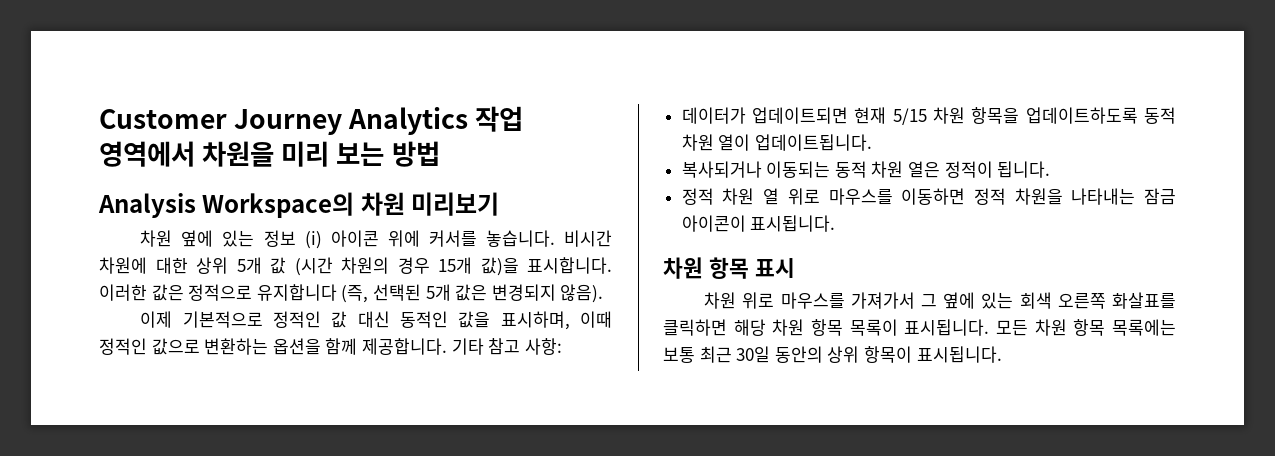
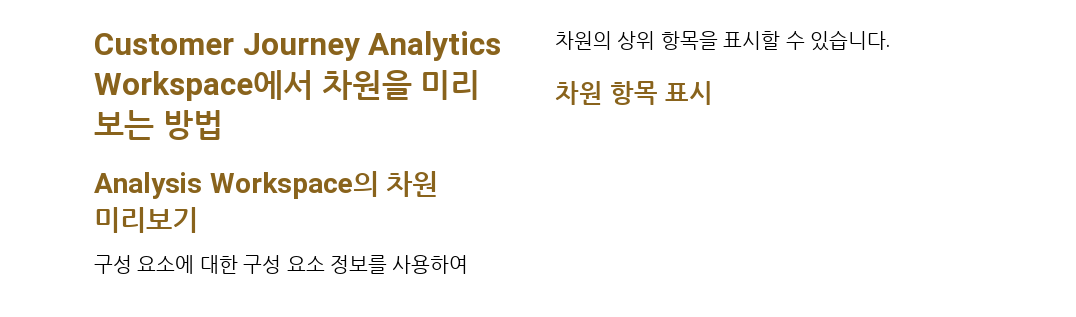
[475,106,524,132] [99,141,195,167] 작업 영역에서 -> [94,70,313,101] Workspace에서
[140,230,613,249] [99,257,612,276] [99,284,604,303] [140,311,612,330] [99,338,562,355] [681,107,1176,125] [681,134,872,151] [681,161,1051,178] [681,188,1176,205] [681,215,836,232] [663,257,795,279] [704,292,1176,309] [663,319,1176,336] [663,346,1002,363] 차원 옆에 있는 정보 (i) 아이콘 위에 커서를 놓습니다. 비시간 차원에 대한 상위 5개 값 (시간 차원의 경우 15개 값)을 표시합니다. 이러한 값은 정적으로 유지합니다 (즉, 선택된 5개 값은 변경되지 않음). // 이제 기본적으로 정적인 값 대신 동적인 값을 표시하며, 이때 정적인 값으로 변환하는 옵션을 함께 제공합니다. 기타 참고 사항: // 데이터가 업데이트되면 현재 5/15 차원 항목을 업데이트하도록 동적 차원 열이 업데이트됩니다. // 복사되거나 이동되는 동적 차원 열은 정적이 됩니다. // 정적 차원 열 위로 마우스를 이동하면 정적 차원을 나타내는 잠금 아이콘이 표시됩니다. // 차원 항목 표시 // 차원 위로 마우스를 가져가서 그 옆에 있는 회색 오른쪽 화살표를 클릭하면 해당 차원 항목 목록이 표시됩니다. 모든 차원 항목 목록에는 보통 최근 30일 동안의 상위 항목이 표시됩니다. -> [94,255,469,274] [555,30,890,51] [555,81,713,105] 구성 요소에 대한 구성 요소 정보를 사용하여 차원의 상위 항목을 표시할 수 있습니다. // 차원 항목 표시

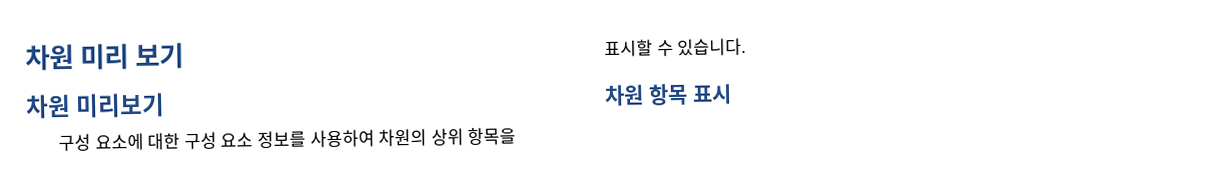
[94,31,502,61] [94,70,481,101] [94,110,223,140] [94,171,379,199] Customer Journey Analytics Workspace에서 차원을 미리 보는 방법 // Analysis Workspace의 -> [25,42,185,71] 차원 미리 보기 //

